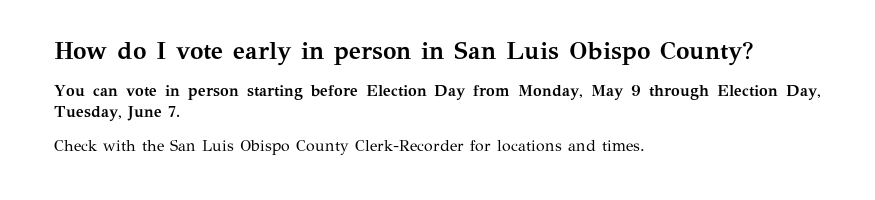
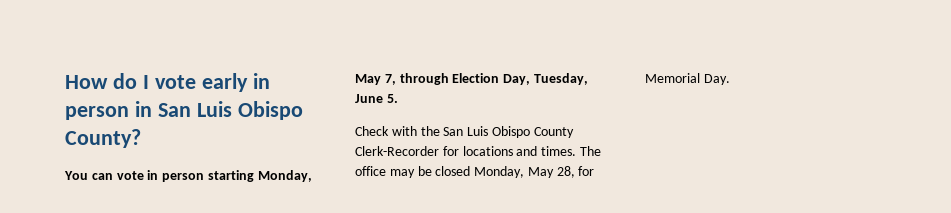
[309,85,642,100] before Election Day from Monday, May 9 -> [257,170,312,182] [355,74,396,85] Monday, May 7,
[167,106,180,117] 7. -> [386,94,398,103] 5.
(645, 145) none -> [579,146,601,156] [355,166,595,178] [645,73,730,85] The office may be closed Monday, May 28, for Memorial Day.

